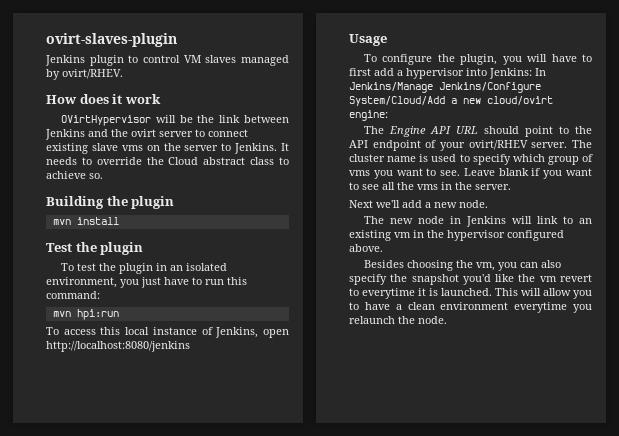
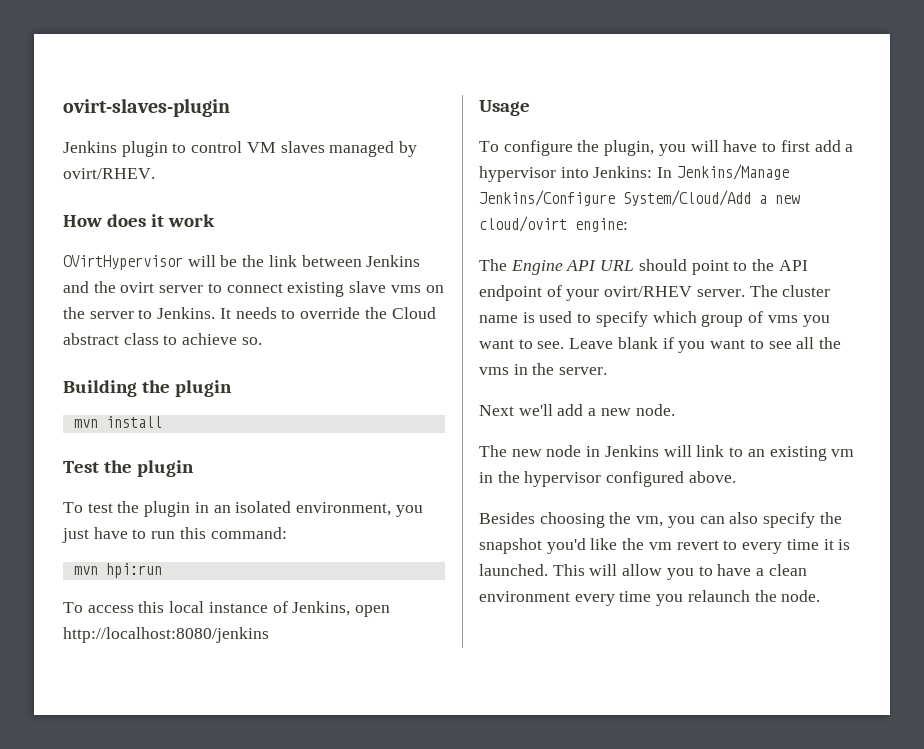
[362,288,415,299] everytime -> [742,539,819,554] every time
[514,302,568,313] everytime -> [574,591,652,606] every time

